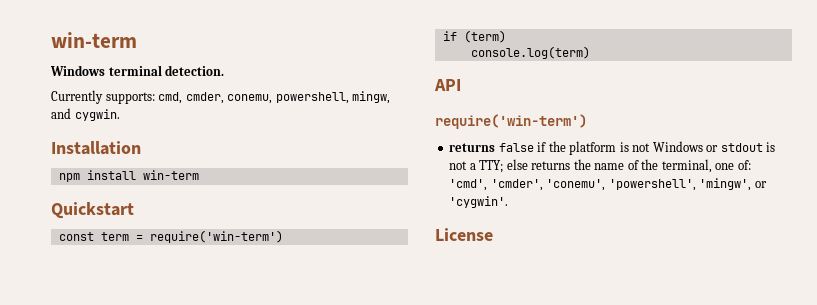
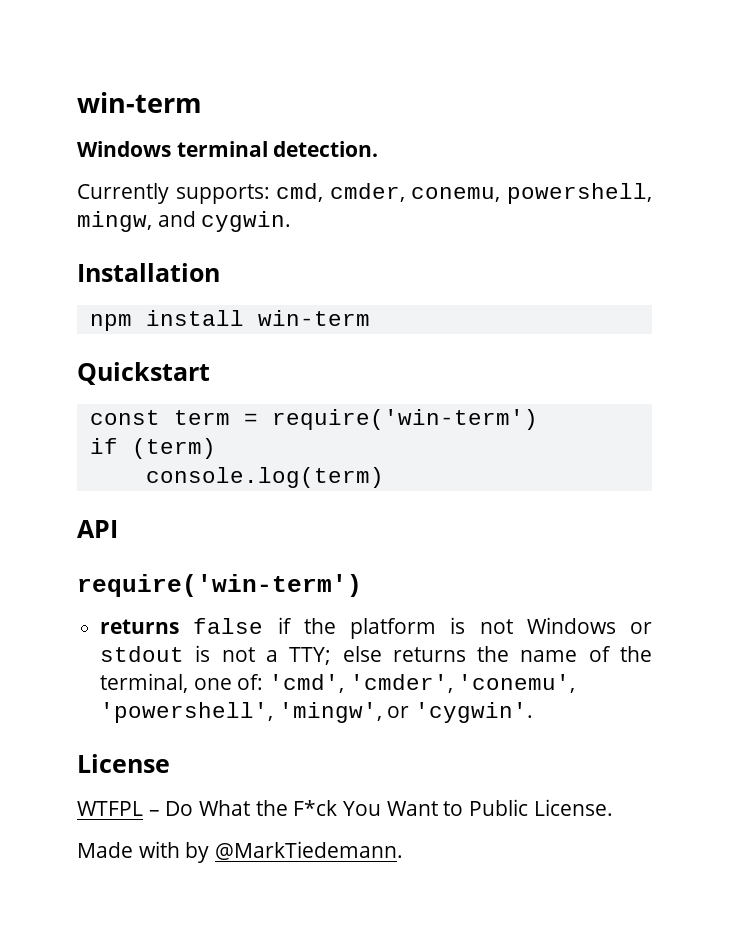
(493, 234) none -> [77,799,613,816] [77,841,404,863] // WTFPL – Do What the F*ck You Want to Public License. // Made with by @MarkTiedemann.

